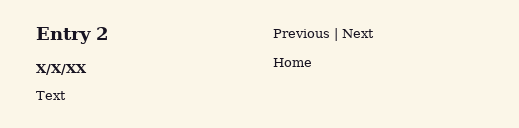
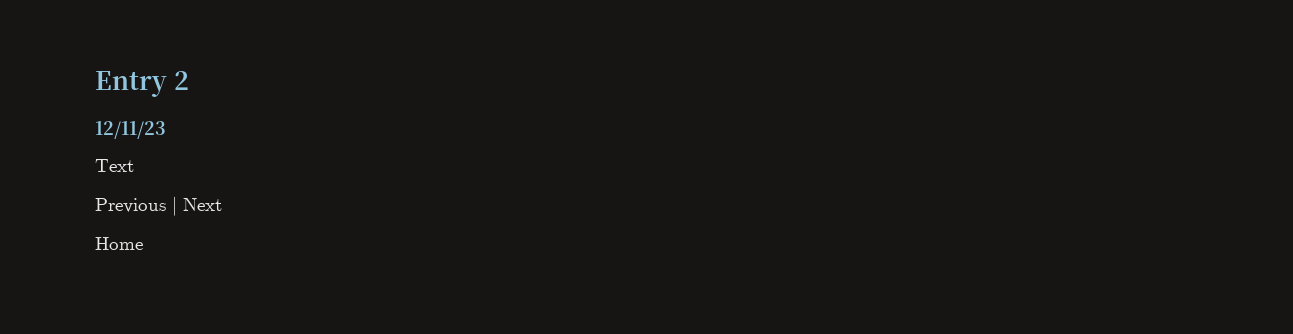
[36,64,87,75] X/X/XX -> [95,121,166,139] 12/11/23

